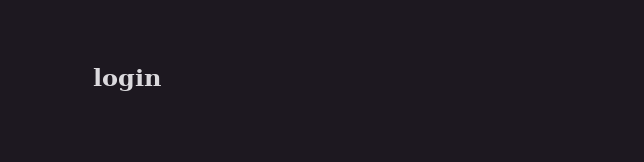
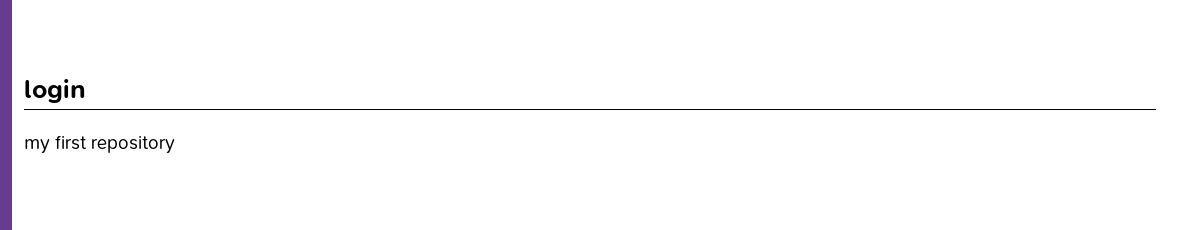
(161, 79) none -> [24,135,176,154] // my first repository

